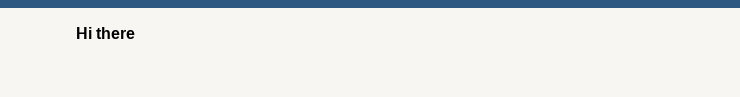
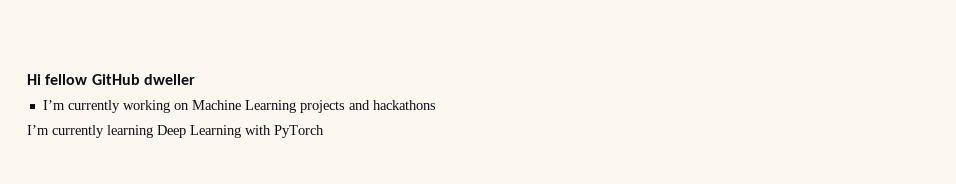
[96,27,136,39] there -> [45,74,195,85] [42,100,436,113] [27,125,324,138] fellow GitHub dweller // I’m currently working on Machine Learning projects and hackathons // I’m currently learning Deep Learning with PyTorch

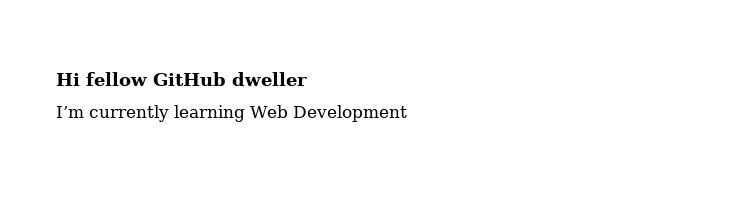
[42,100,436,113] // I’m currently working on Machine Learning projects and hackathons -> (307, 79) none
[157,125,324,138] Deep Learning with PyTorch -> [250,105,407,122] Web Development

